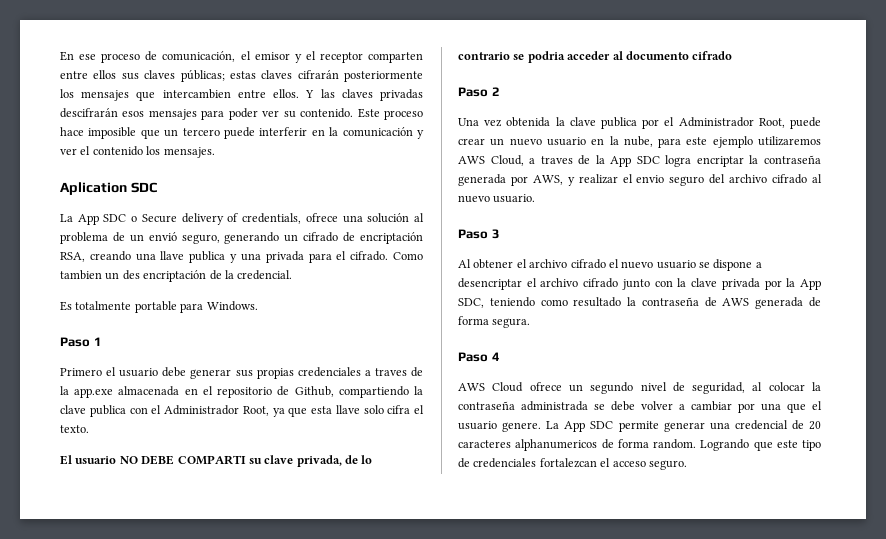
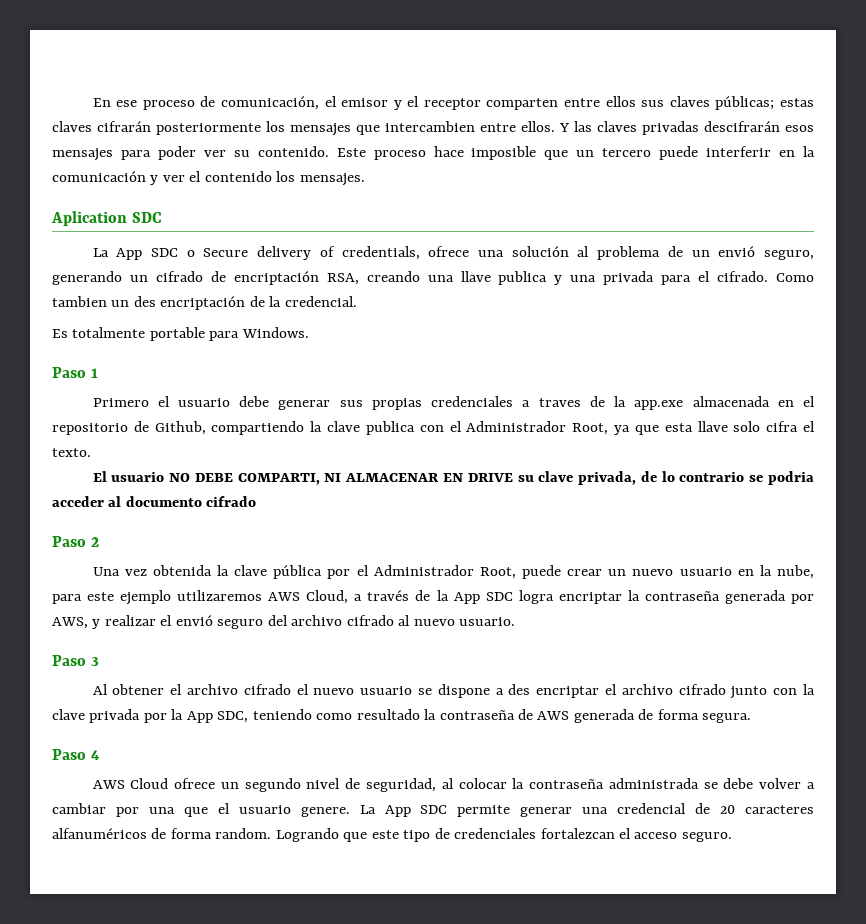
[177,455,246,465] COMPARTI -> [237,473,513,485] COMPARTI, NI ALMACENAR EN DRIVE
[601,117,637,129] publica -> [273,565,323,579] pública
[540,156,573,164] traves -> [367,590,410,601] través
[636,175,665,183] envio -> [175,615,213,626] envió
[458,278,522,290] desencriptar -> [508,684,600,698] des encriptar
[515,439,598,451] alphanumericos -> [52,828,147,839] alfanuméricos

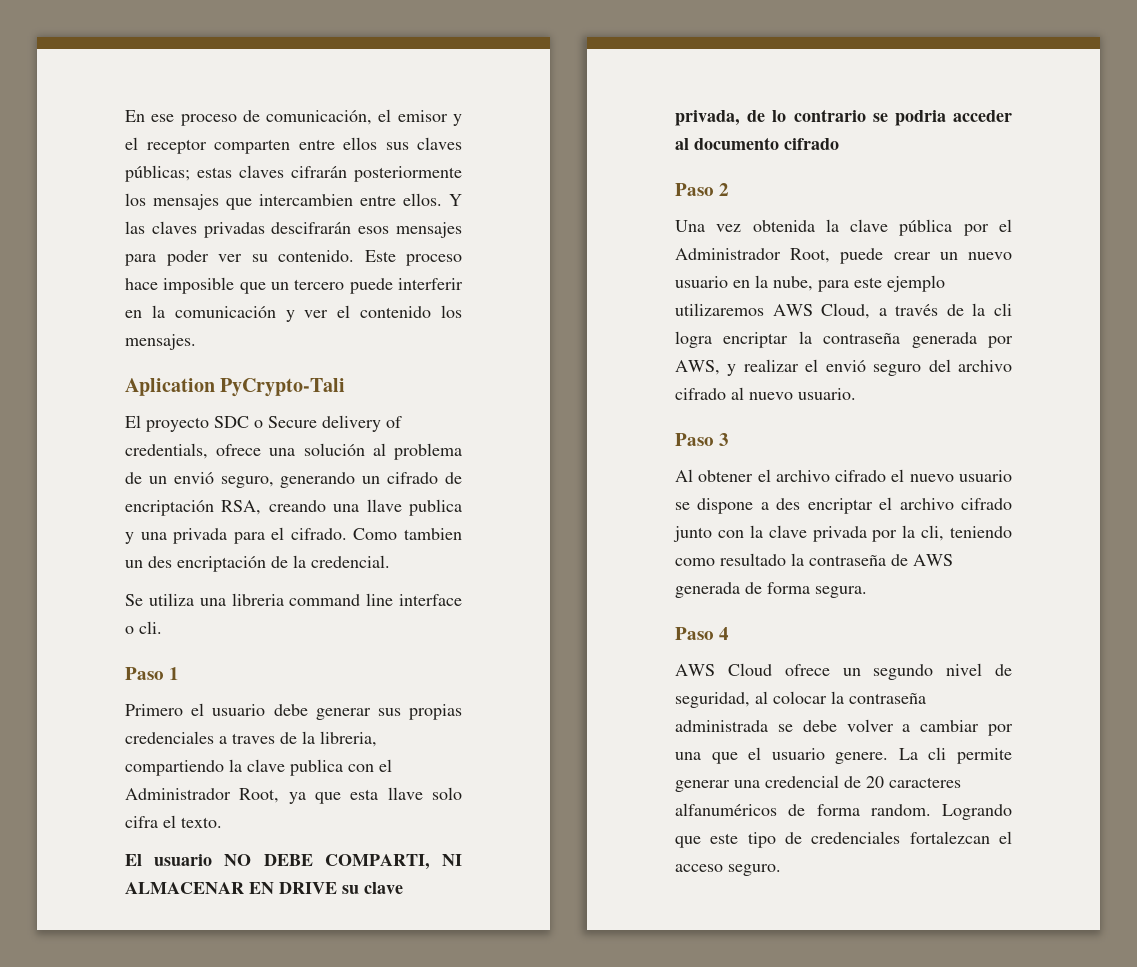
[131,212,162,223] [92,248,143,260] SDC // La App -> [220,378,346,397] [125,415,209,432] PyCrypto-Tali // El proyecto
[52,327,309,341] Es totalmente portable para Windows. -> [125,593,462,606] [125,621,162,634] Se utiliza una libreria command line interface o cli.
[634,396,816,410] [52,421,206,435] app.exe almacenada en el repositorio de Github, -> [320,731,377,747] libreria,
[453,592,513,604] App SDC -> [994,303,1012,316] cli
[186,711,249,723] App SDC, -> [921,525,945,541] cli,
[384,805,448,817] App SDC -> [928,747,947,760] cli

